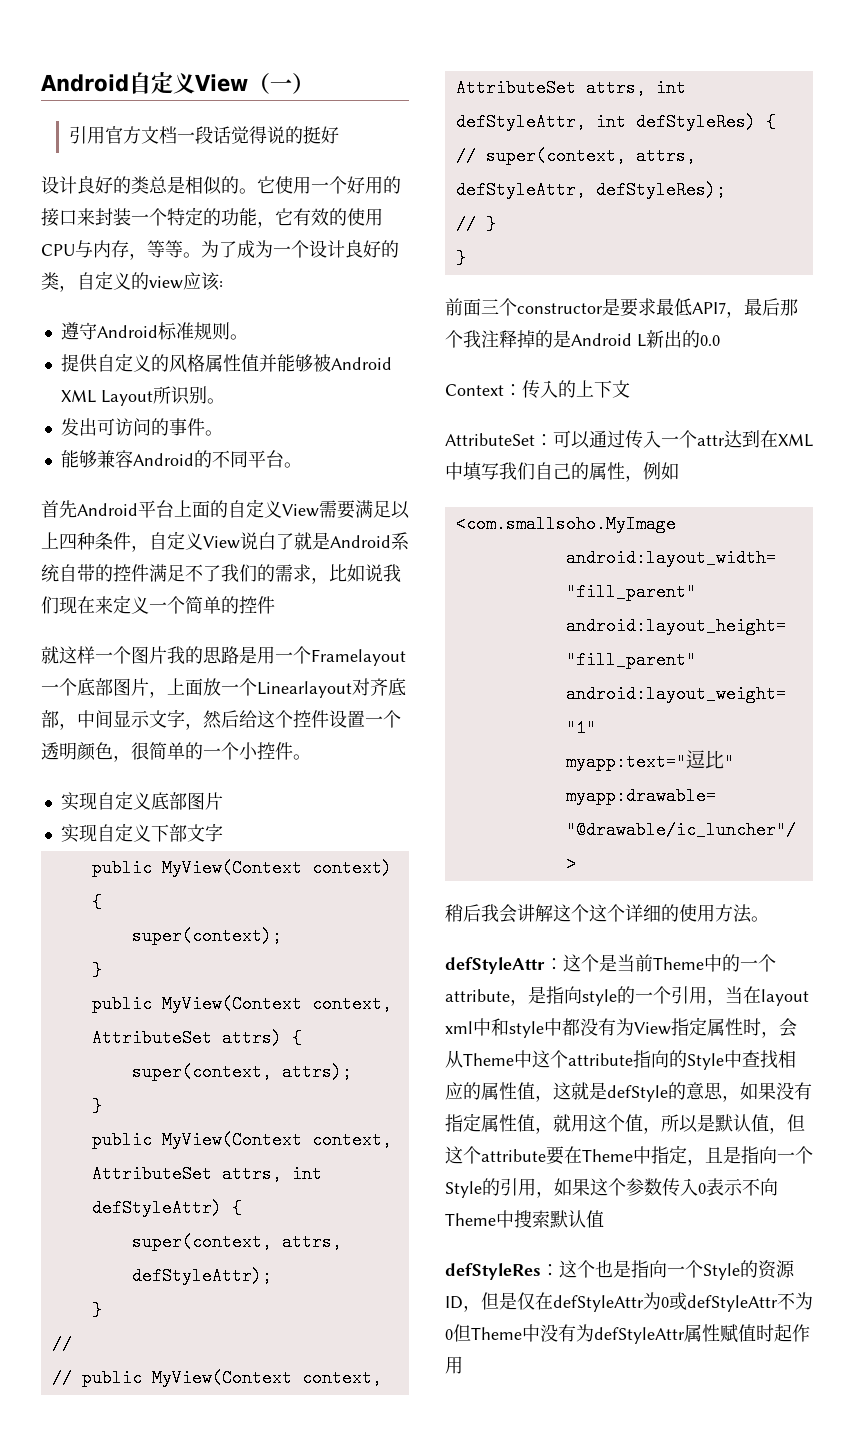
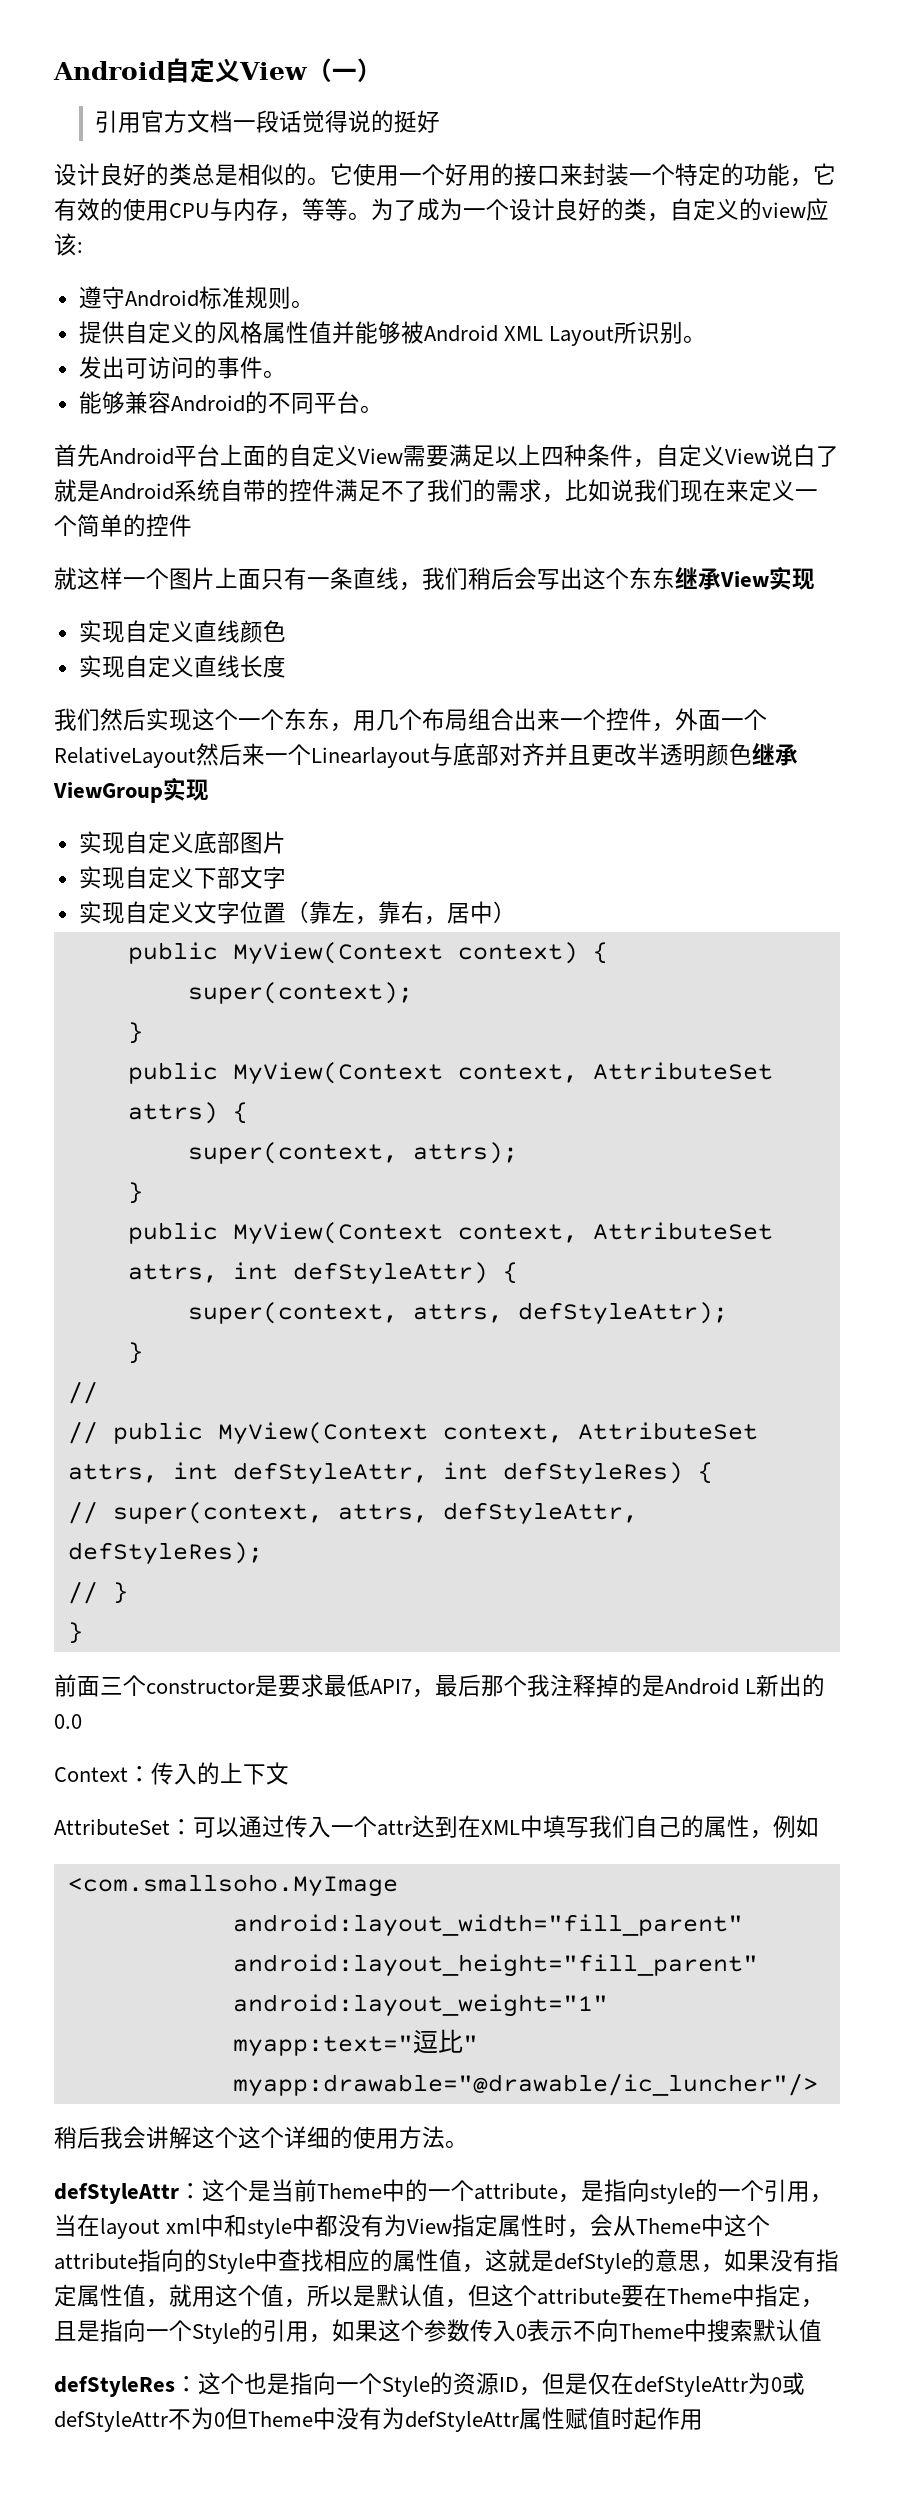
[167,646,406,666] [41,678,406,698] [41,709,401,730] [41,742,311,762] 我的思路是用一个Framelayout一个底部图片，上面放一个Linearlayout对齐底部，中间显示文字，然后给这个控件设置一个透明颜色，很简单的一个小控件。 -> [215,566,815,591] [78,620,286,643] [78,655,286,678] [54,708,767,732] [54,743,798,768] [53,777,209,803] 上面只有一条直线，我们稍后会写出这个东东继承View实现 // 实现自定义直线颜色 // 实现自定义直线长度 // 我们然后实现这个一个东东，用几个布局组合出来一个控件，外面一个RelativeLayout然后来一个Linearlayout与底部对齐并且更改半透明颜色继承ViewGroup实现
(223, 832) none -> [78,901,516,925] // 实现自定义文字位置（靠左，靠右，居中）

